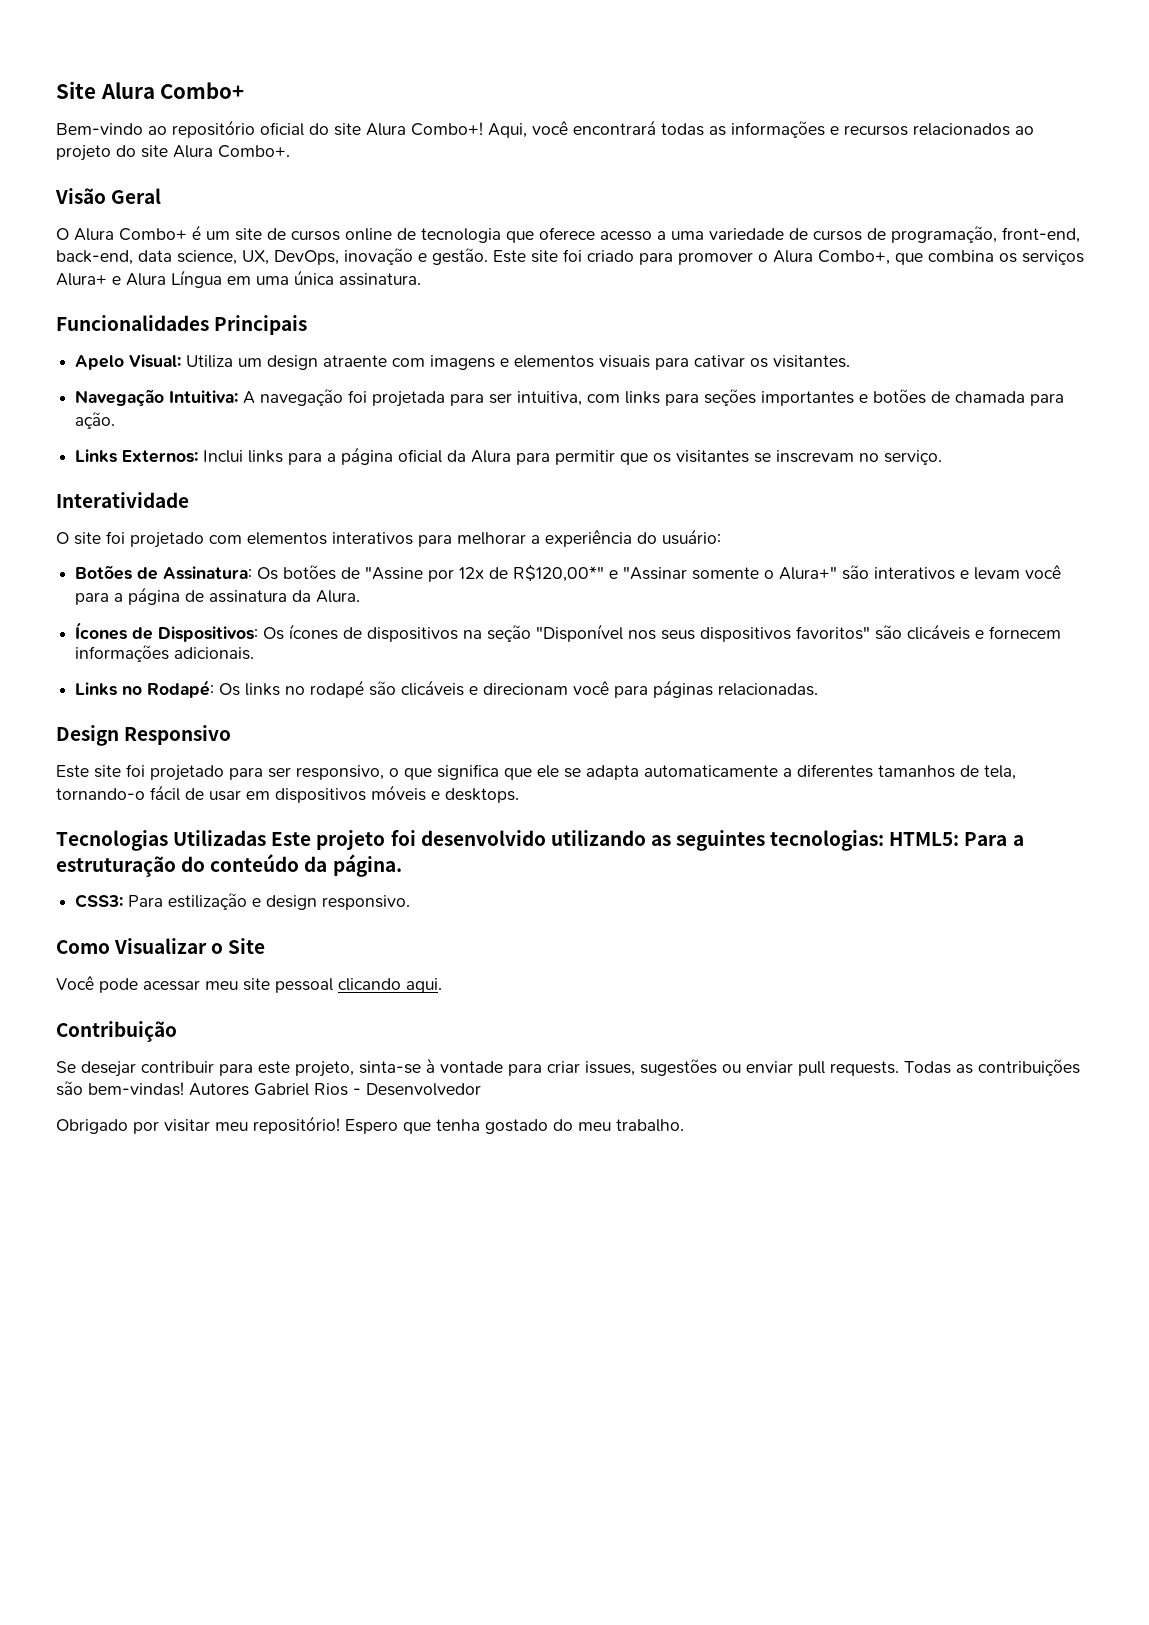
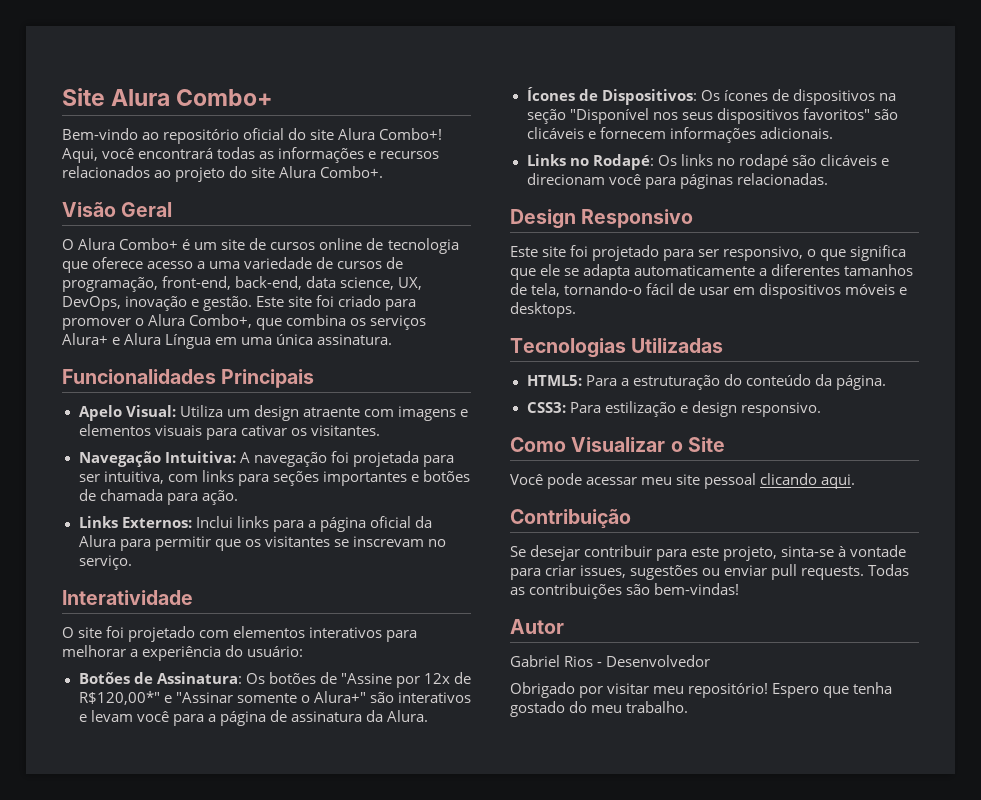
[271,830,885,851] Este projeto foi desenvolvido utilizando as seguintes tecnologias: -> (724, 345) //
[189,1083,249,1096] Autores -> [510,619,564,634] // Autor //

